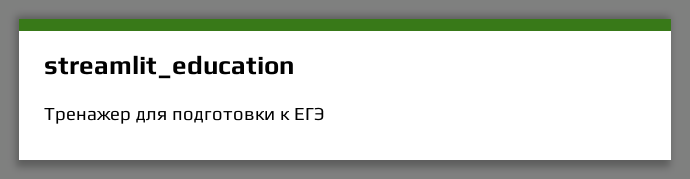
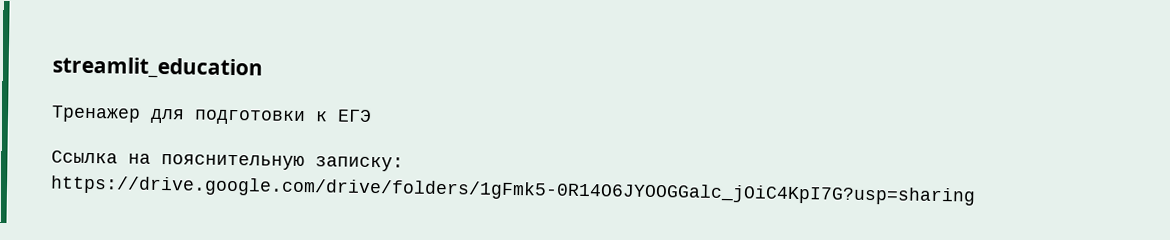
(324, 114) none -> [51,150,404,172] [50,175,976,206] // Ссылка на пояснительную записку: https://drive.google.com/drive/folders/1gFmk5-0R14O6JYOOGGalc_jOiC4KpI7G?usp=sharing

